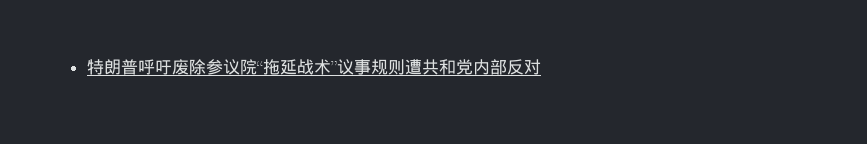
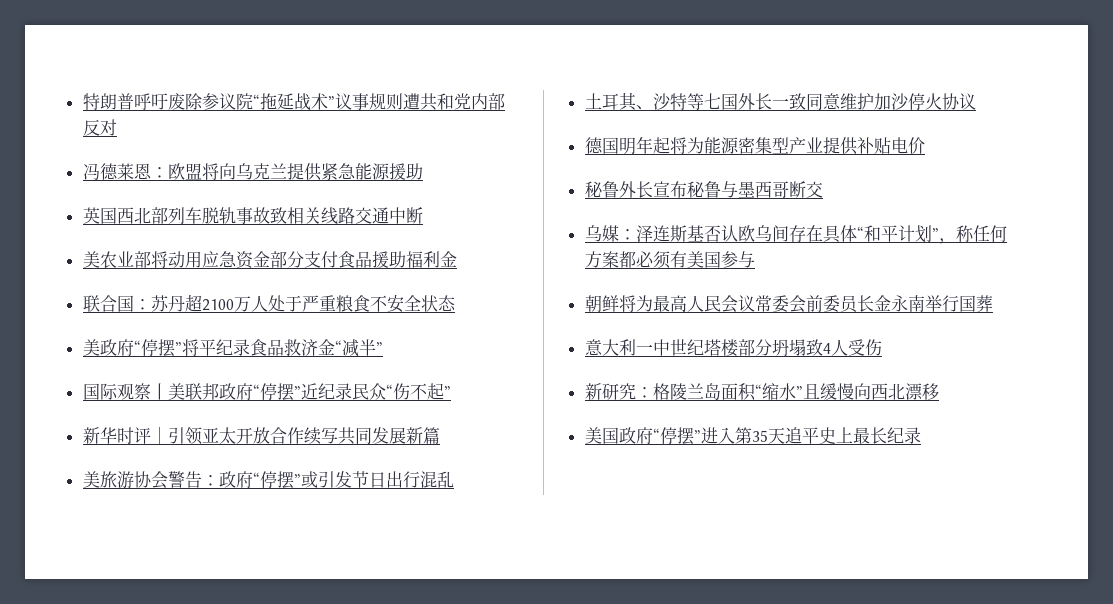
(541, 67) none -> [82,163,423,181] [82,207,423,225] [82,251,457,269] [82,294,456,313] [82,339,383,357] [82,383,451,401] [82,427,440,445] [82,471,454,489] [584,92,976,111] [584,136,925,155] [584,181,823,198] [584,225,1007,244] [584,251,755,269] [584,295,993,313] [584,339,882,357] [584,383,939,401] [584,427,921,445] // 冯德莱恩：欧盟将向乌克兰提供紧急能源援助 // 英国西北部列车脱轨事故致相关线路交通中断 // 美农业部将动用应急资金部分支付食品援助福利金 // 联合国：苏丹超2100万人处于严重粮食不安全状态 // 美政府“停摆”将平纪录食品救济金“减半” // 国际观察丨美联邦政府“停摆”近纪录民众“伤不起” // 新华时评｜引领亚太开放合作续写共同发展新篇 // 美旅游协会警告：政府“停摆”或引发节日出行混乱 // 土耳其、沙特等七国外长一致同意维护加沙停火协议 // 德国明年起将为能源密集型产业提供补贴电价 // 秘鲁外长宣布秘鲁与墨西哥断交 // 乌媒：泽连斯基否认欧乌间存在具体“和平计划”，称任何方案都必须有美国参与 // 朝鲜将为最高人民会议常委会前委员长金永南举行国葬 // 意大利一中世纪塔楼部分坍塌致4人受伤 // 新研究：格陵兰岛面积“缩水”且缓慢向西北漂移 // 美国政府“停摆”进入第35天追平史上最长纪录

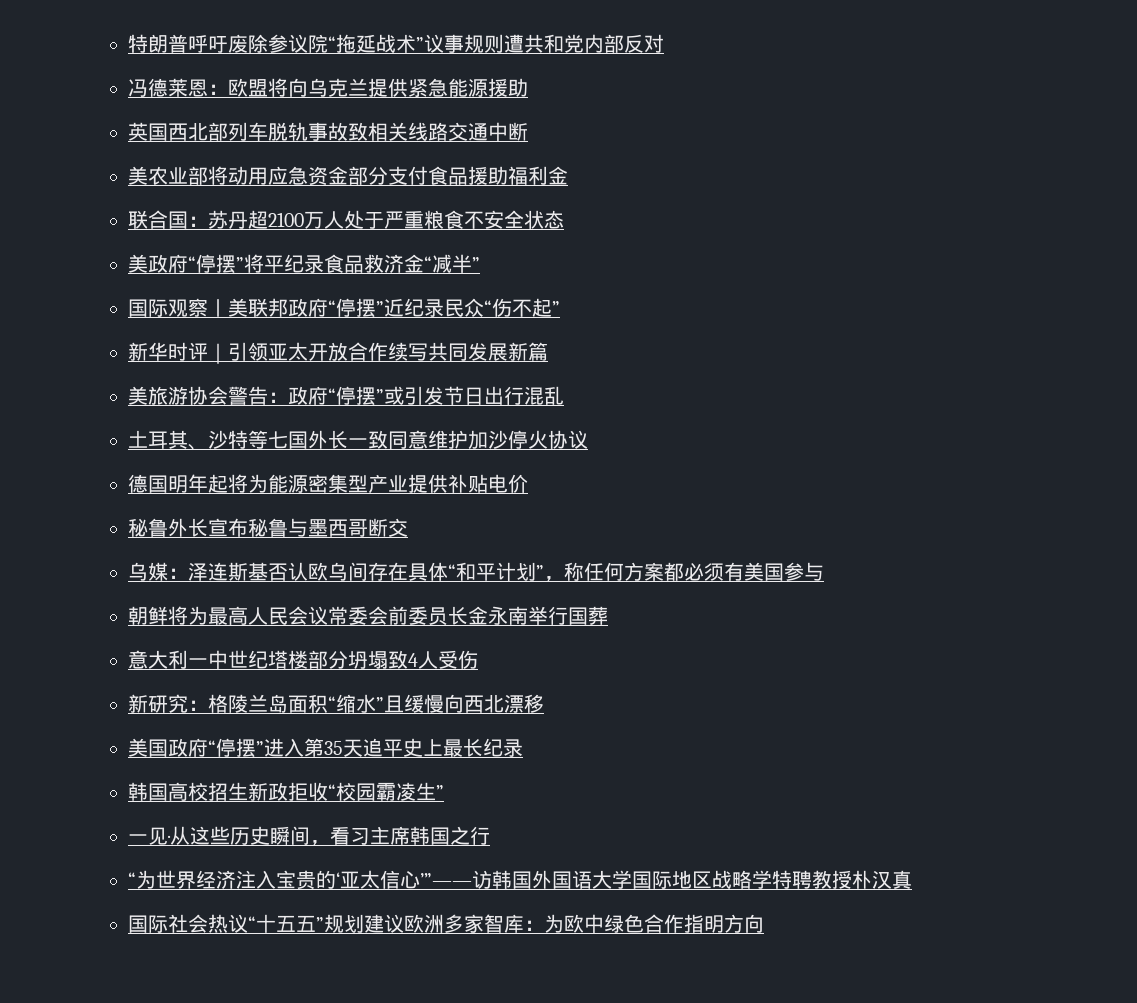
(921, 435) none -> [128,782,444,801] [128,826,490,846] [128,870,912,890] [128,914,764,933] // 韩国高校招生新政拒收“校园霸凌生” // 一见·从这些历史瞬间，看习主席韩国之行 // “为世界经济注入宝贵的‘亚太信心’”——访韩国外国语大学国际地区战略学特聘教授朴汉真 // 国际社会热议“十五五”规划建议欧洲多家智库：为欧中绿色合作指明方向

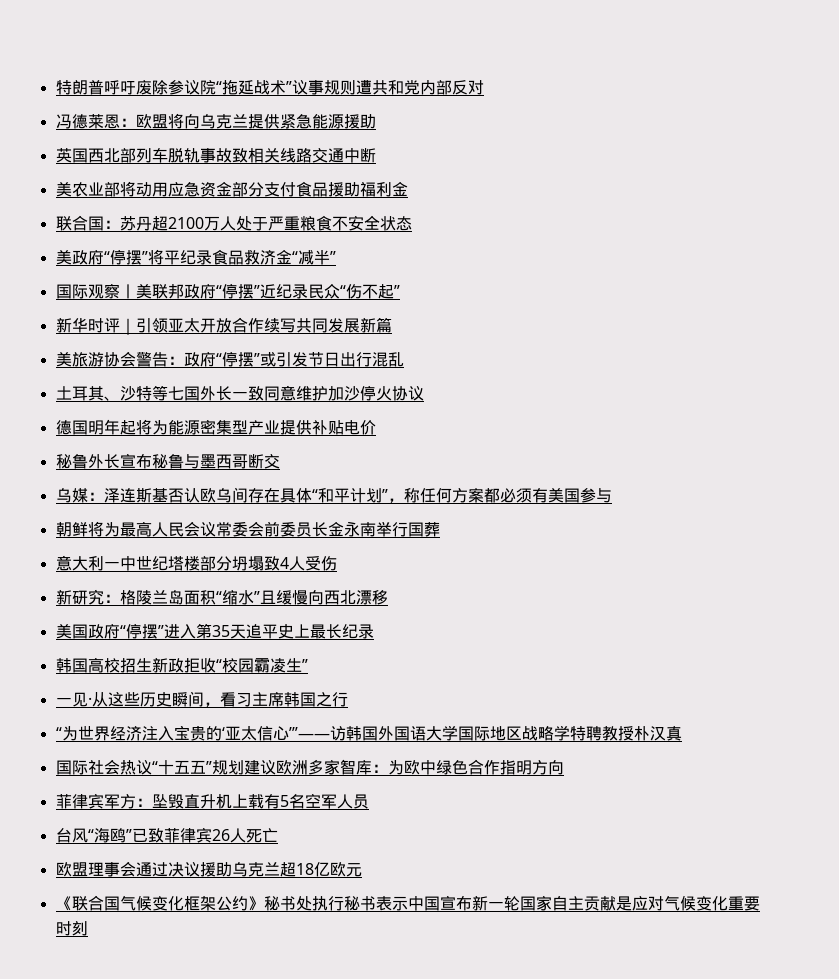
(764, 923) none -> [55,793,369,809] [55,827,278,843] [55,861,362,877] [55,895,760,911] [55,921,88,936] // 菲律宾军方：坠毁直升机上载有5名空军人员 // 台风“海鸥”已致菲律宾26人死亡 // 欧盟理事会通过决议援助乌克兰超18亿欧元 // 《联合国气候变化框架公约》秘书处执行秘书表示中国宣布新一轮国家自主贡献是应对气候变化重要时刻

